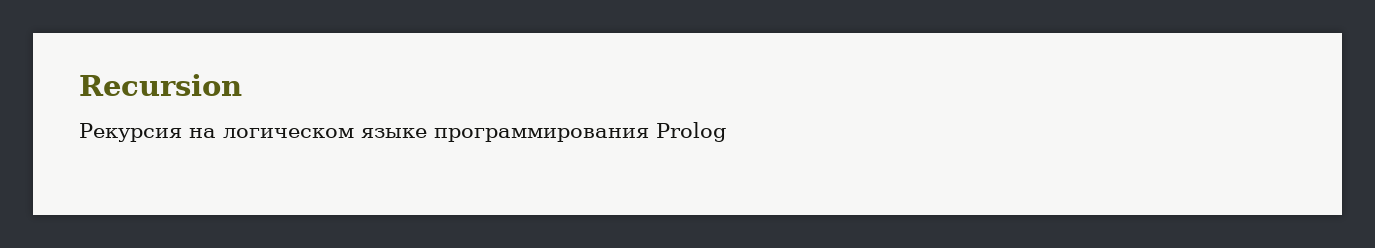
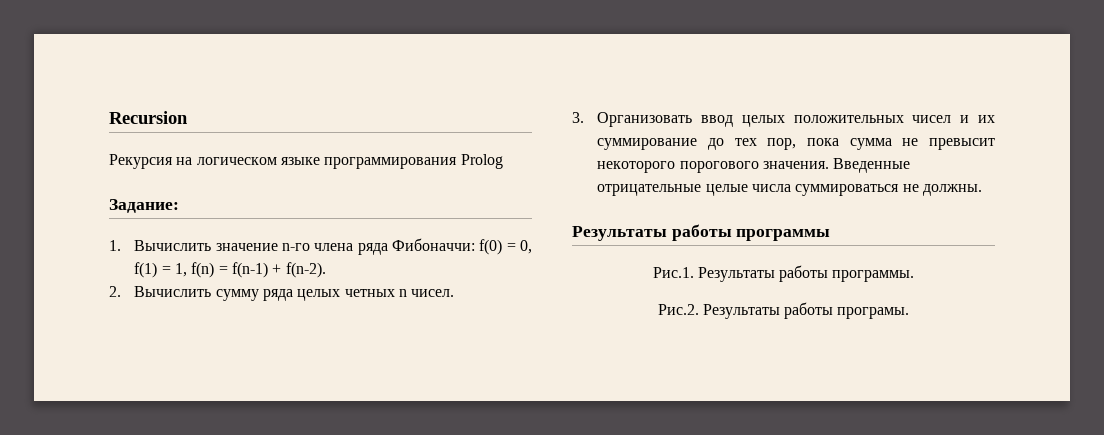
(726, 132) none -> [109,199,179,213] [109,238,532,255] [134,262,326,278] [109,286,455,301] [572,112,995,127] [597,138,995,150] [597,158,911,173] [597,184,983,196] [572,224,831,241] [652,265,915,282] [657,302,910,319] // Задание: // 1. Вычислить значение n-го члена ряда Фибоначчи: f(0) = 0, f(1) = 1, f(n) = f(n-1) + f(n-2). // 2. Вычислить сумму ряда целых четных n чисел. // 3. Организовать ввод целых положительных чисел и их суммирование до тех пор, пока сумма не превысит некоторого порогового значения. Введенные отрицательные целые числа суммироваться не должны. // Результаты работы программы // Рис.1. Результаты работы программы. // Рис.2. Результаты работы програмы.

